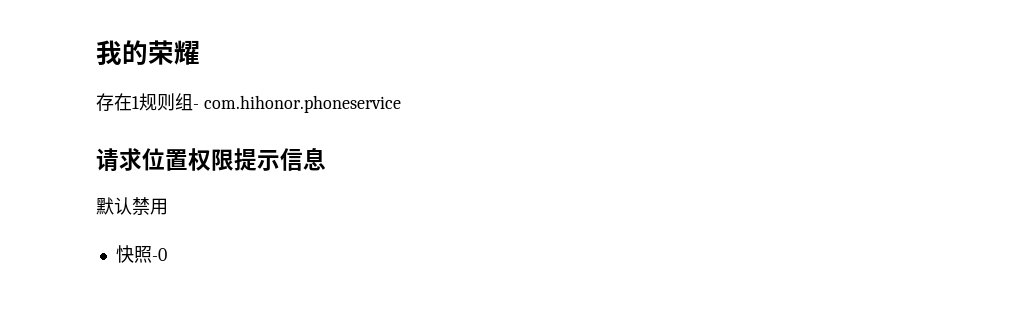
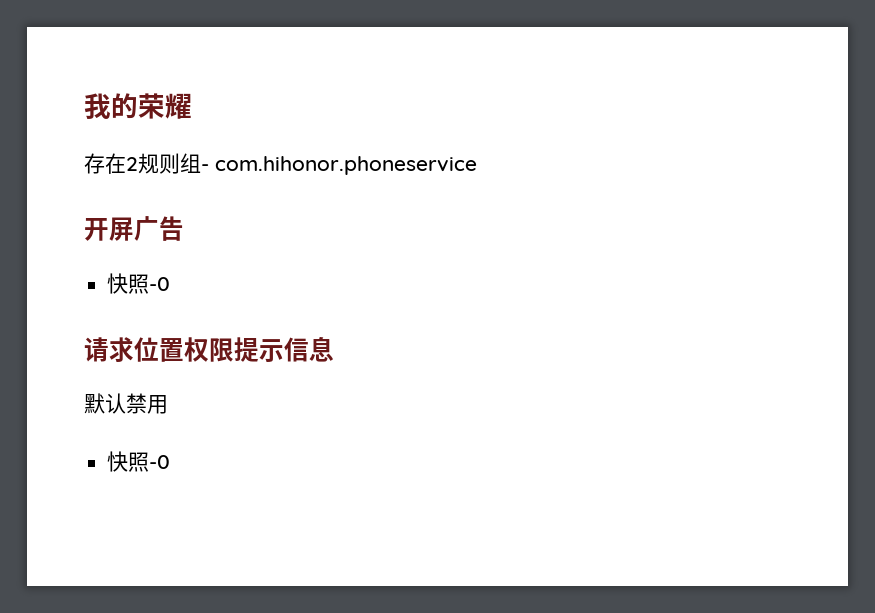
[132,96,139,109] 1 -> [126,157,138,171] 2
(401, 104) none -> [84,216,184,241] [107,273,171,294] // 开屏广告 // 快照-0

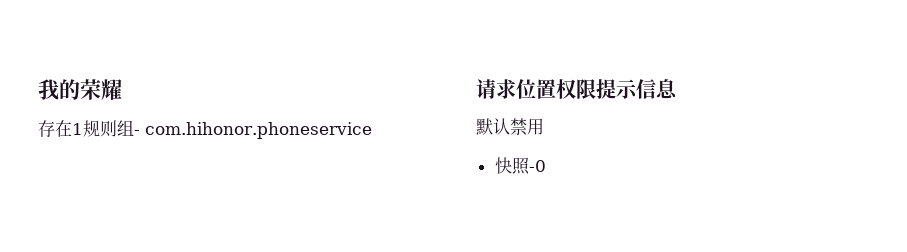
[126,157,138,171] 2 -> [72,123,83,135] 1
[84,216,184,241] [107,273,171,294] // 开屏广告 // 快照-0 -> (372, 130) none

